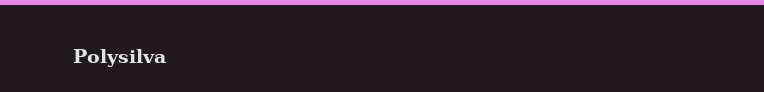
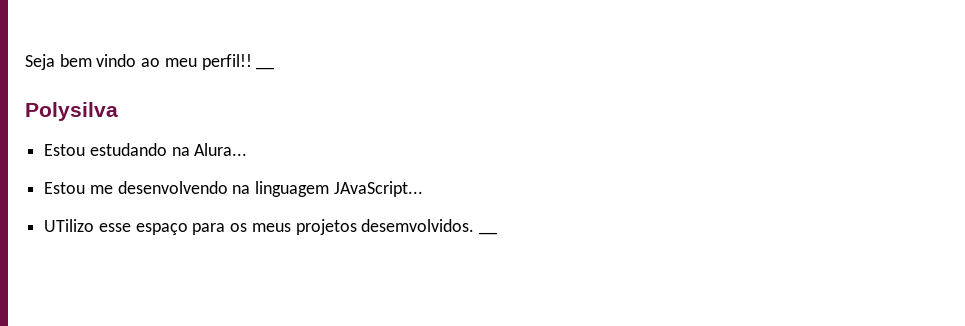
[73,49,166,67] Polysilva -> [25,54,275,70] [25,102,118,121] [44,143,248,156] [44,181,423,197] [44,219,475,235] [479,232,498,235] Seja bem vindo ao meu perfil!! __ // Polysilva // Estou estudando na Alura... // Estou me desenvolvendo na linguagem JAvaScript... // UTilizo esse espaço para os meus projetos desemvolvidos. __

